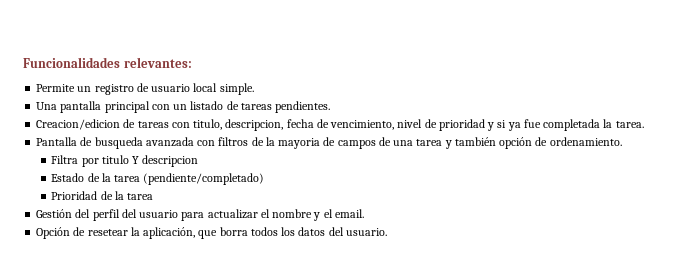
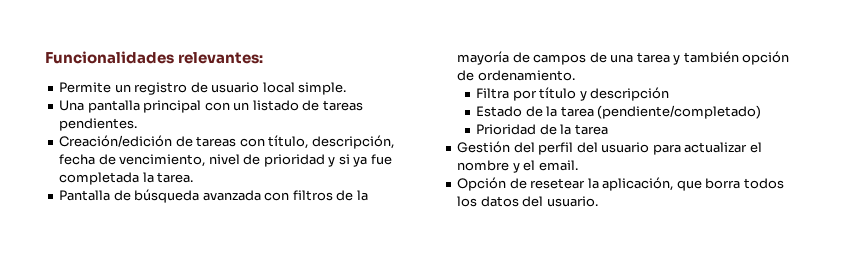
[36,119,121,130] Creacion/edicion -> [59,135,173,147] Creación/edición
[193,119,284,131] titulo, descripcion, -> [268,135,394,149] título, descripción,
[94,137,143,149] busqueda -> [134,189,200,203] búsqueda
[278,138,321,149] mayoria -> [457,51,510,65] mayoría
[101,155,199,167] titulo Y descripcion -> [539,87,670,101] título y descripción

